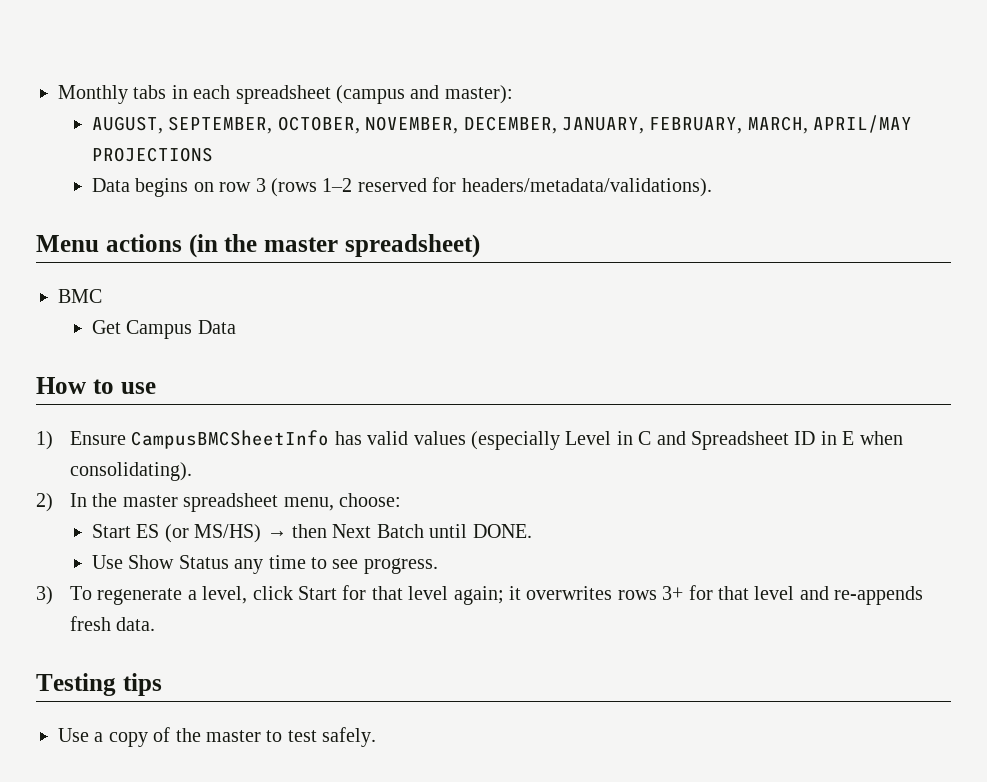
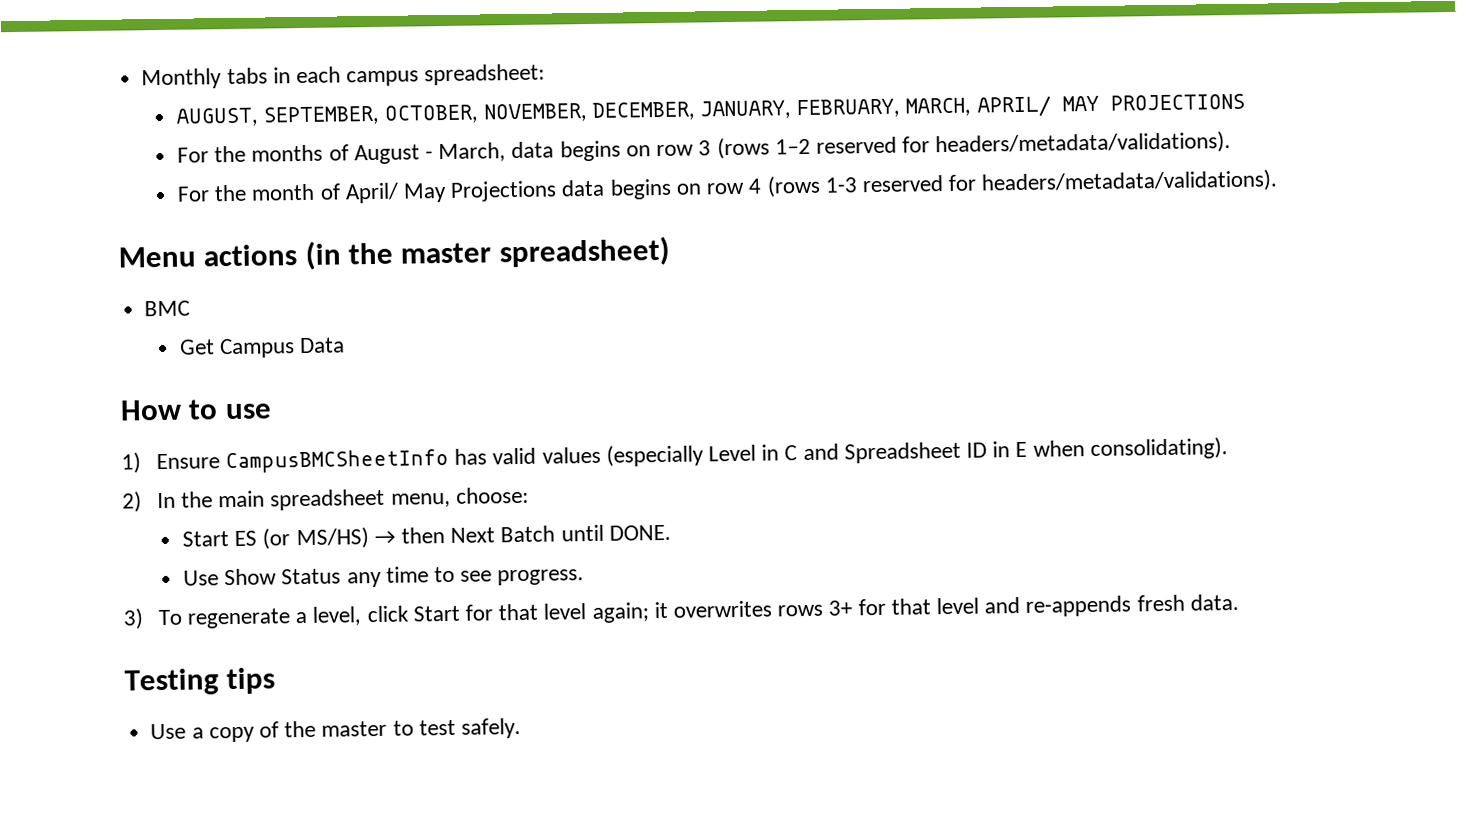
[235,85,513,104] spreadsheet (campus and master): -> [346,63,546,87] campus spreadsheet:
[813,115,913,133] APRIL/MAY -> [976,95,1099,118] APRIL/ MAY
[91,178,130,192] Data -> [177,141,555,165] For the months of August - March, data
(712, 187) none -> [177,169,1278,204] // For the month of April/ May Projections data begins on row 4 (rows 1-3 reserved for headers/metadata/validations).
[122,495,178,507] master -> [218,490,266,508] main

